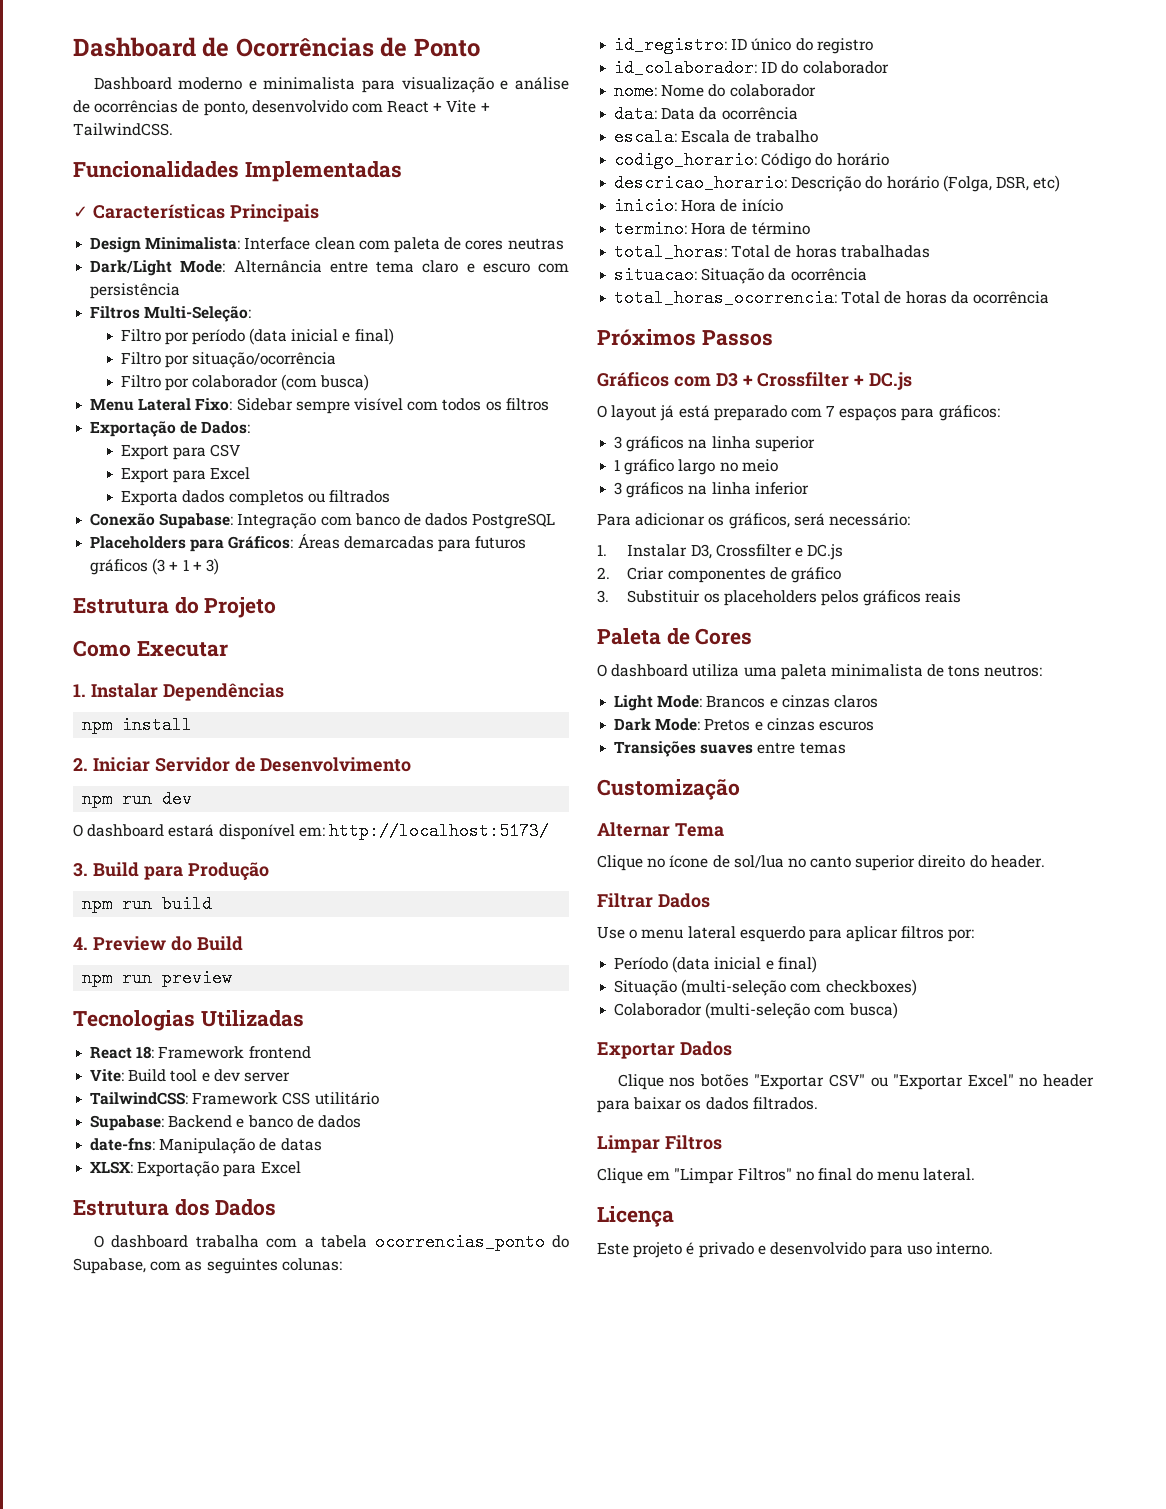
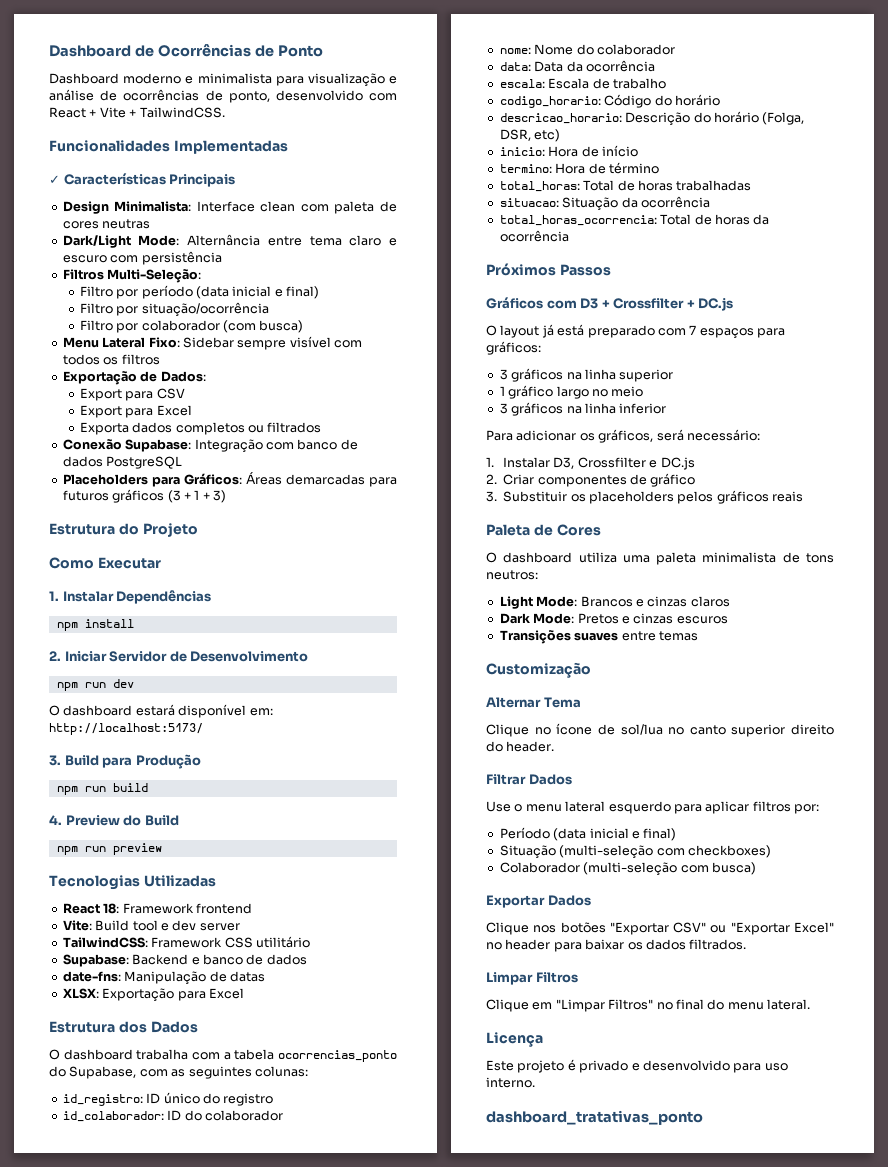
(994, 1248) none -> [486,1110,703,1125] // dashboard_tratativas_ponto

